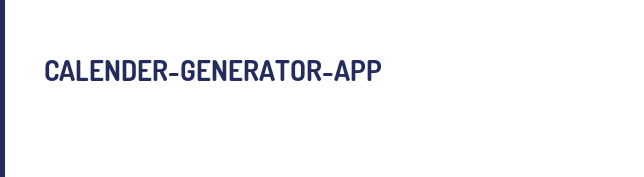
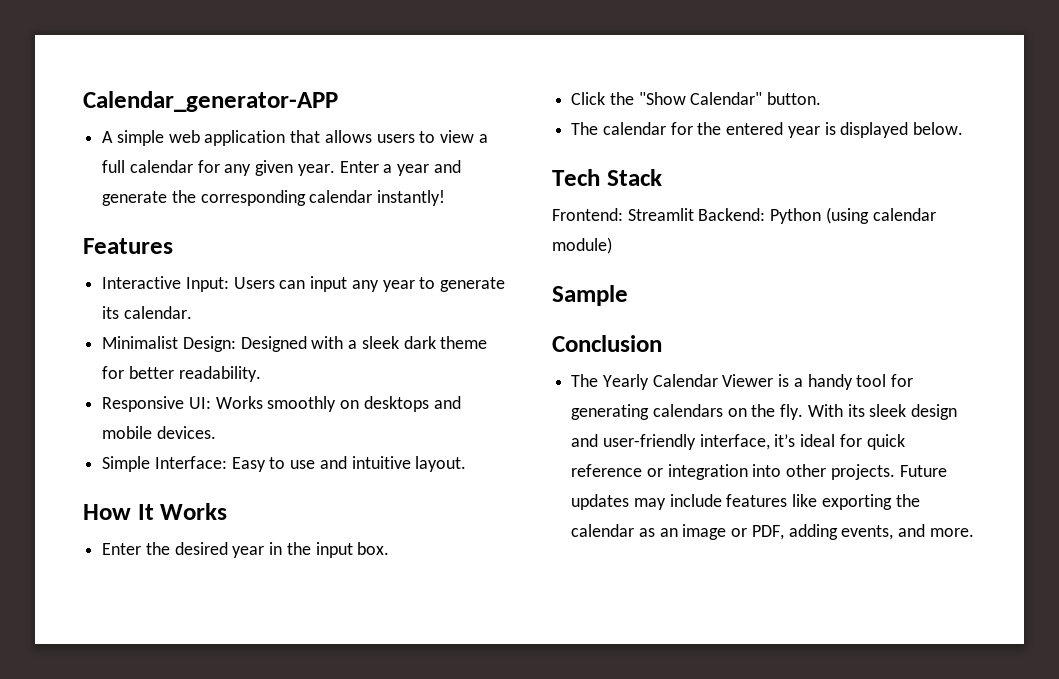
[44,60,382,81] CALENDER-GENERATOR-APP -> [83,91,338,112] [102,130,488,146] [102,160,461,176] [102,190,446,206] [83,238,173,254] [102,276,506,292] [102,306,192,319] [102,336,488,352] [102,366,261,382] [102,396,461,412] [102,426,216,439] [102,456,467,472] [83,503,228,520] [102,542,390,558] [571,92,822,105] [571,122,964,138] [552,169,662,186] [552,207,936,224] [552,237,612,254] [552,285,628,306] [552,335,662,352] [571,374,914,390] [571,404,958,420] [571,434,905,450] [571,464,947,480] [571,494,920,510] [571,524,974,540] Calendar_generator-APP // A simple web application that allows users to view a full calendar for any given year. Enter a year and generate the corresponding calendar instantly! // Features // Interactive Input: Users can input any year to generate its calendar. // Minimalist Design: Designed with a sleek dark theme for better readability. // Responsive UI: Works smoothly on desktops and mobile devices. // Simple Interface: Easy to use and intuitive layout. // How It Works // Enter the desired year in the input box. // Click the "Show Calendar" button. // The calendar for the entered year is displayed below. // Tech Stack // Frontend: Streamlit Backend: Python (using calendar module) // Sample // Conclusion // The Yearly Calendar Viewer is a handy tool for generating calendars on the fly. With its sleek design and user-friendly interface, it’s ideal for quick reference or integration into other projects. Future updates may include features like exporting the calendar as an image or PDF, adding events, and more.

